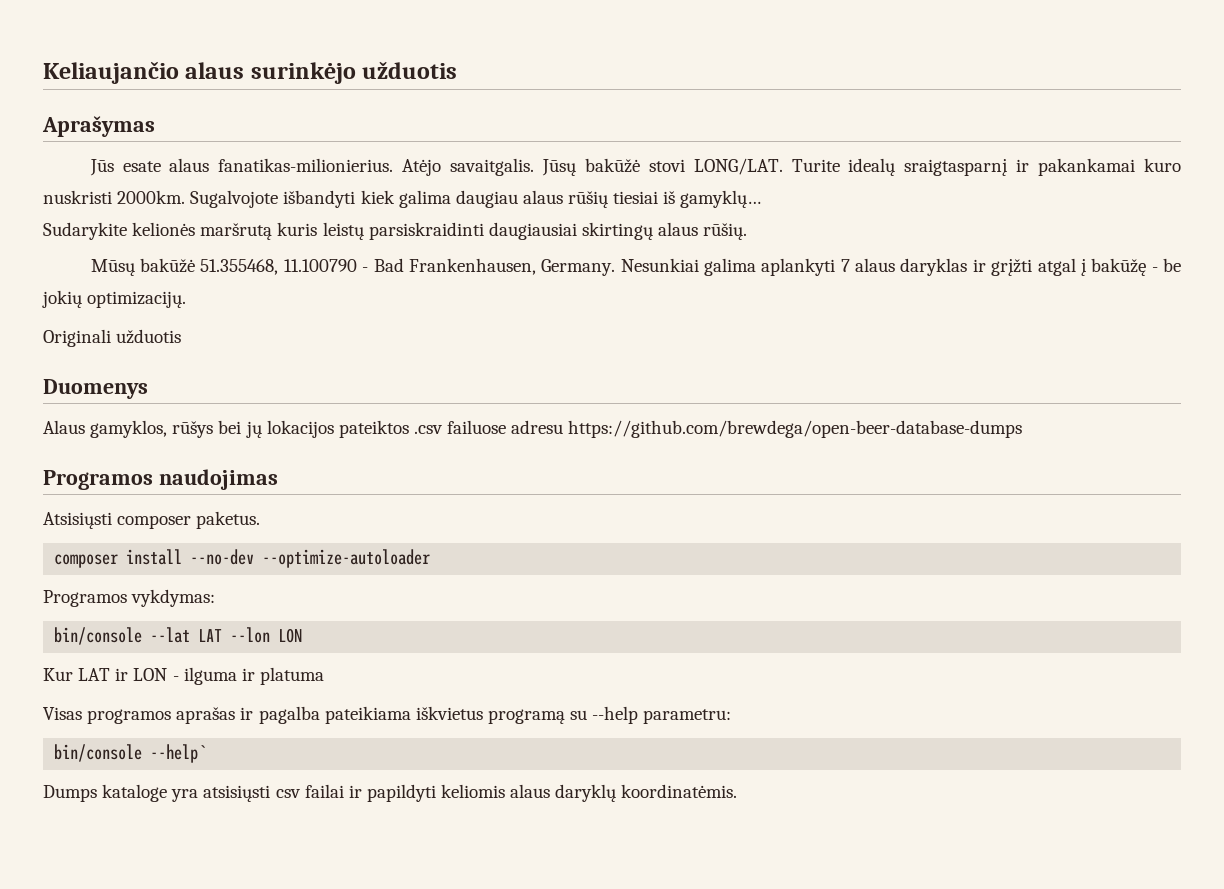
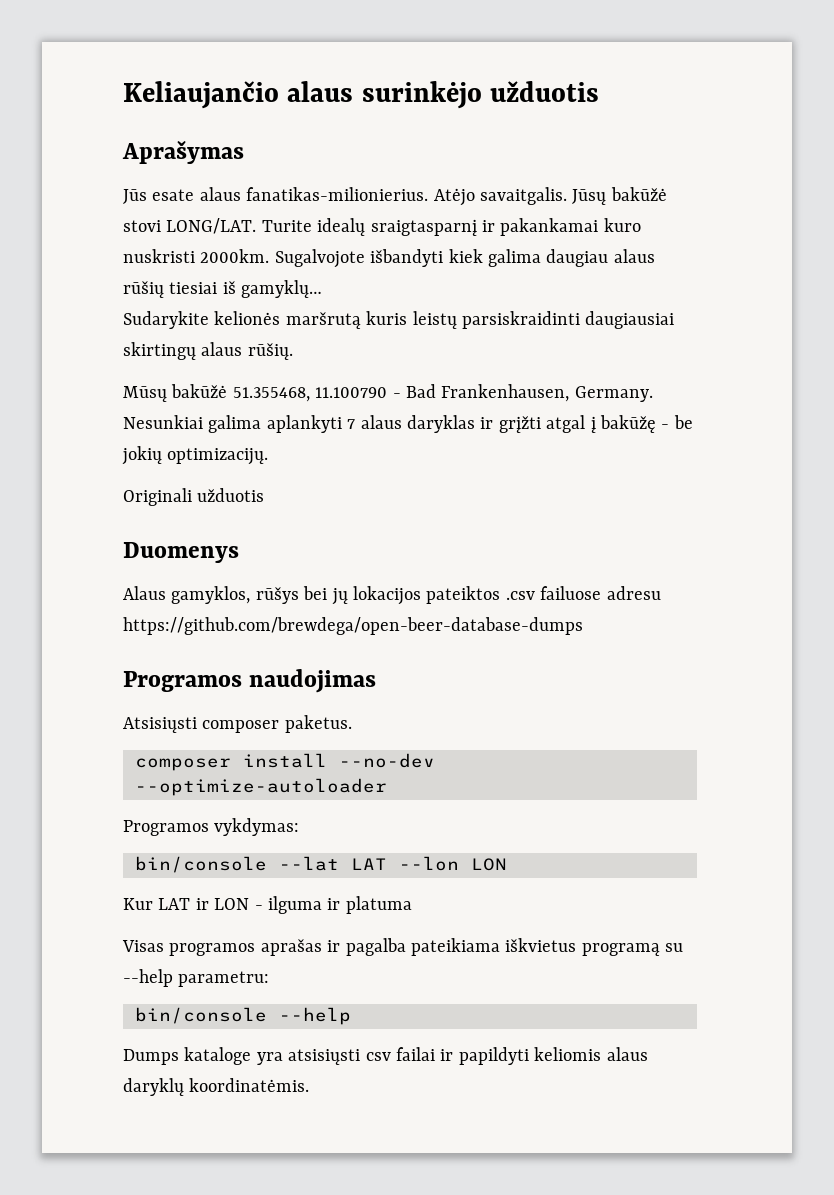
[150,744,207,763] --help` -> [279,1007,351,1025] --help

